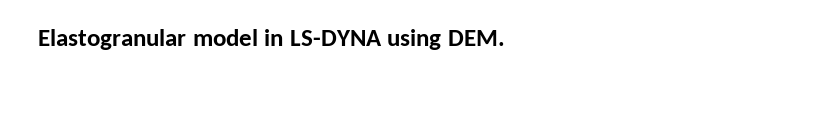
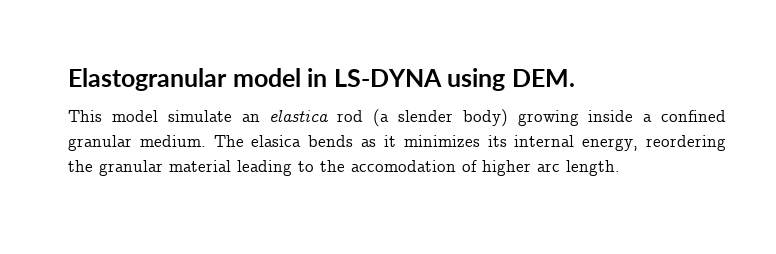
(506, 38) none -> [68,109,726,127] [68,135,726,151] [68,160,620,176] // This model simulate an elastica rod (a slender body) growing inside a confined granular medium. The elasica bends as it minimizes its internal energy, reordering the granular material leading to the accomodation of higher arc length.

